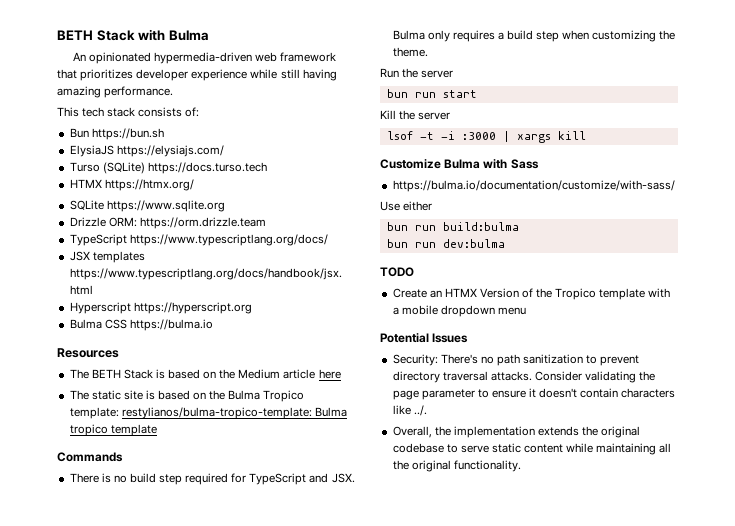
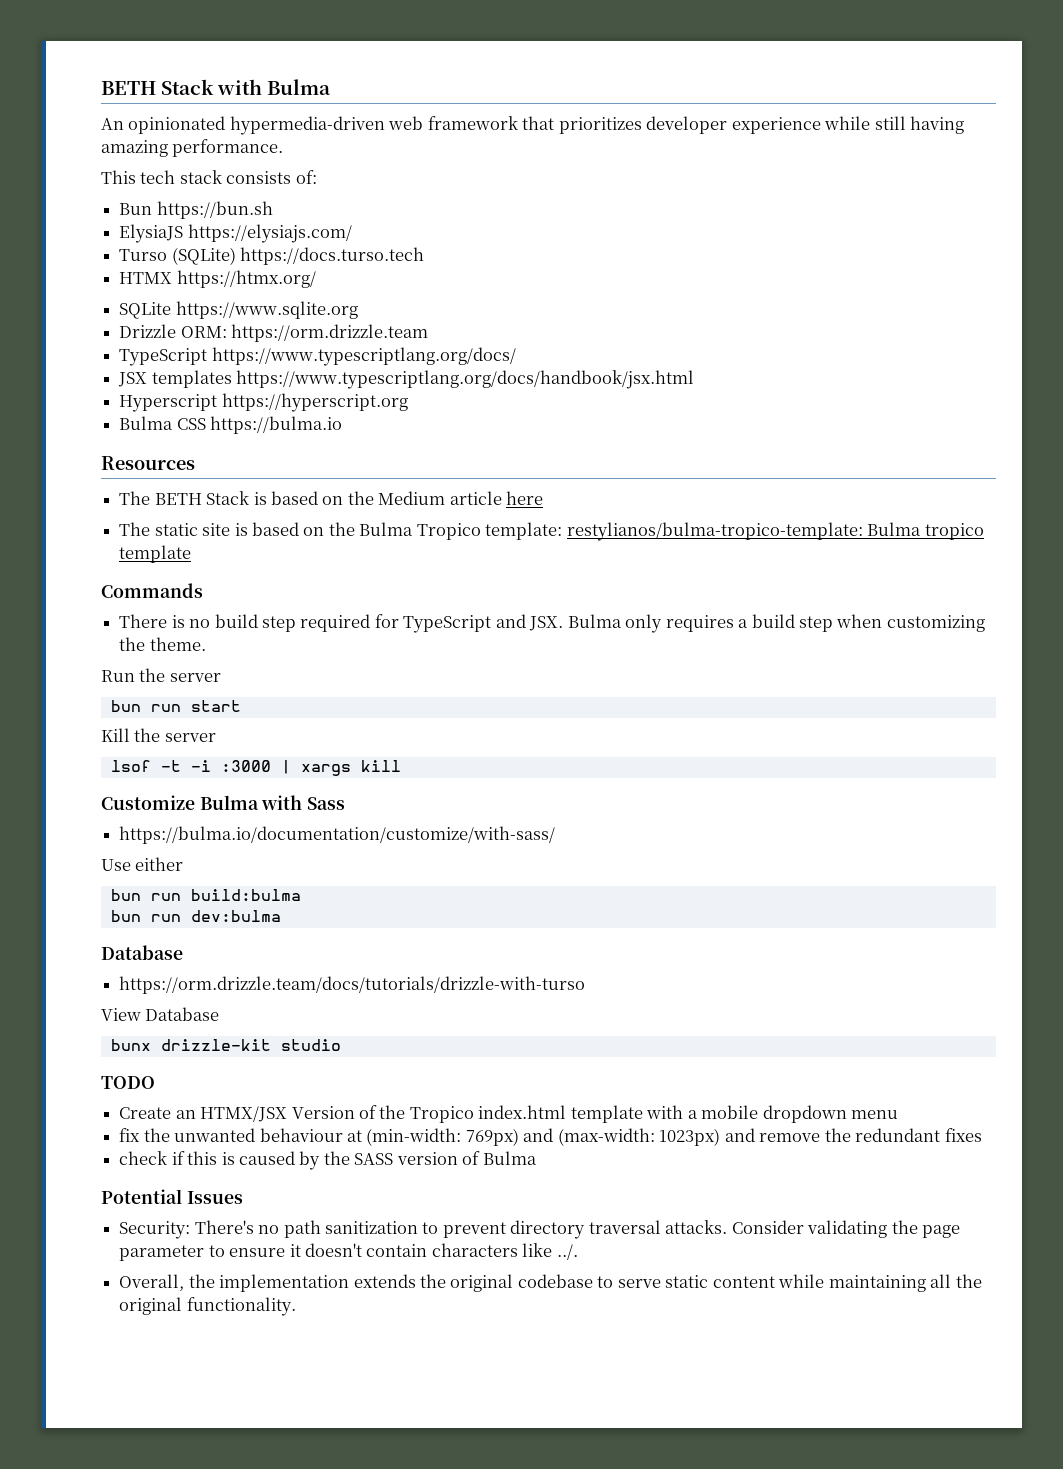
(505, 243) none -> [101,945,183,960] [119,976,586,994] [101,1007,220,1021] [110,1039,341,1051] // Database // https://orm.drizzle.team/docs/tutorials/drizzle-with-turso // View Database // bunx drizzle-kit studio
[444,288,477,297] HTMX -> [200,1106,288,1122] HTMX/JSX
(597, 294) none -> [478,1105,567,1119] index.html
(526, 311) none -> [119,1128,982,1146] [119,1151,537,1170] // fix the unwanted behaviour at (min-width: 769px) and (max-width: 1023px) and remove the redundant fixes // check if this is caused by the SASS version of Bulma

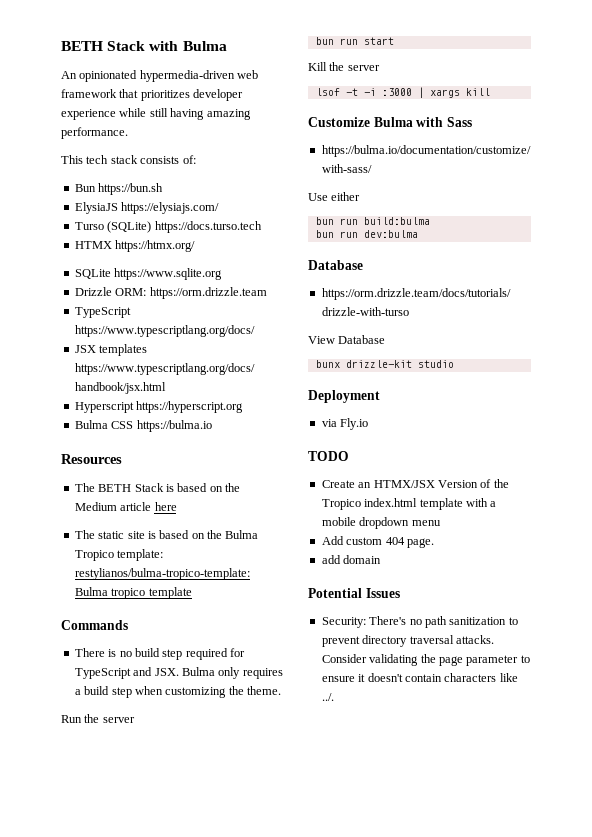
(341, 1045) none -> [308,390,380,403] [321,418,369,430] // Deployment // via Fly.io
[119,1128,982,1146] [119,1151,537,1170] fix the unwanted behaviour at (min-width: 769px) and (max-width: 1023px) and remove the redundant fixes // check if this is caused by the SASS version of Bulma -> [321,536,434,548] [321,555,382,564] Add custom 404 page. // add domain
[119,1274,982,1292] [119,1297,296,1316] // Overall, the implementation extends the original codebase to serve static content while maintaining all the original functionality. -> (334, 697) none

